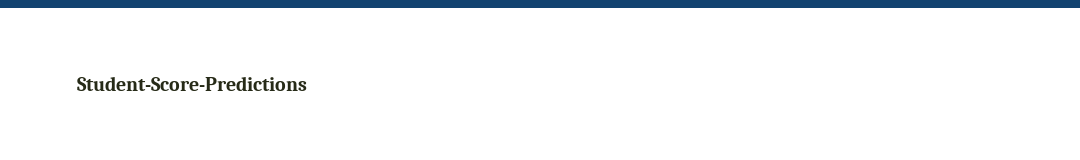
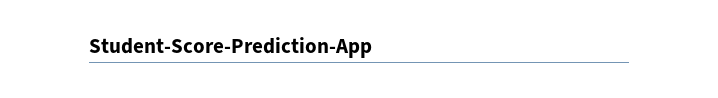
[77,76,307,91] Student-Score-Predictions -> [89,37,372,58] Student-Score-Prediction-App

